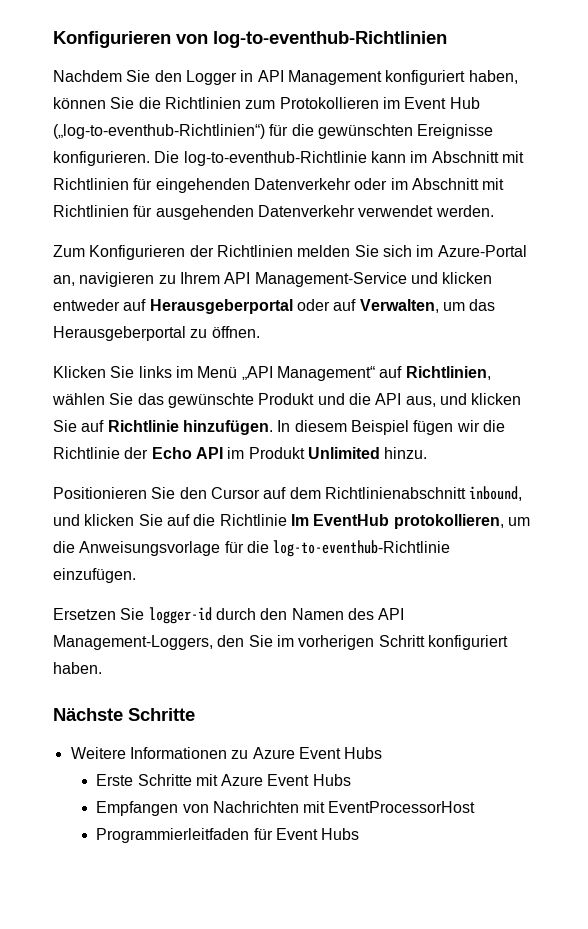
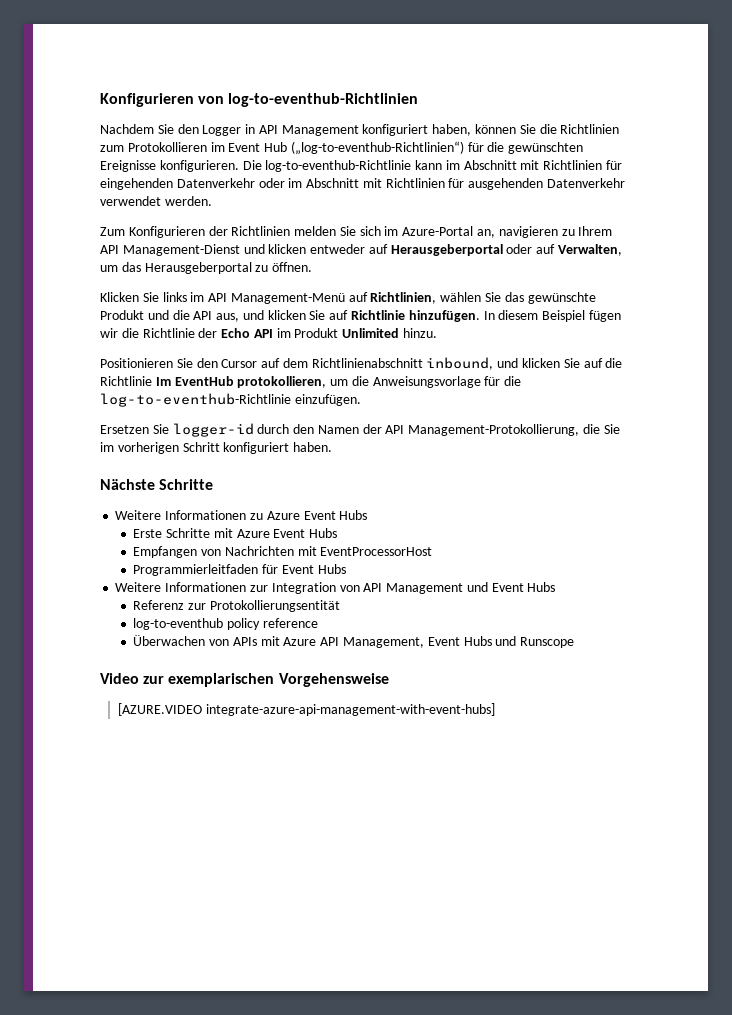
[254,272,407,287] Management-Service -> [122,244,240,256] Management-Dienst
[197,366,375,381] Menü „API Management“ -> [208,293,345,304] API Management-Menü
[347,608,405,620] [53,635,245,650] des API Management-Loggers, den -> [362,424,601,436] der API Management-Protokollierung, die
(360, 834) none -> [115,582,556,594] [133,600,340,612] [133,618,318,630] [133,635,575,648] [100,673,389,687] [117,703,495,716] // Weitere Informationen zur Integration von API Management und Event Hubs // Referenz zur Protokollierungsentität // log-to-eventhub policy reference // Überwachen von APIs mit Azure API Management, Event Hubs und Runscope // Video zur exemplarischen Vorgehensweise // [AZURE.VIDEO integrate-azure-api-management-with-event-hubs]

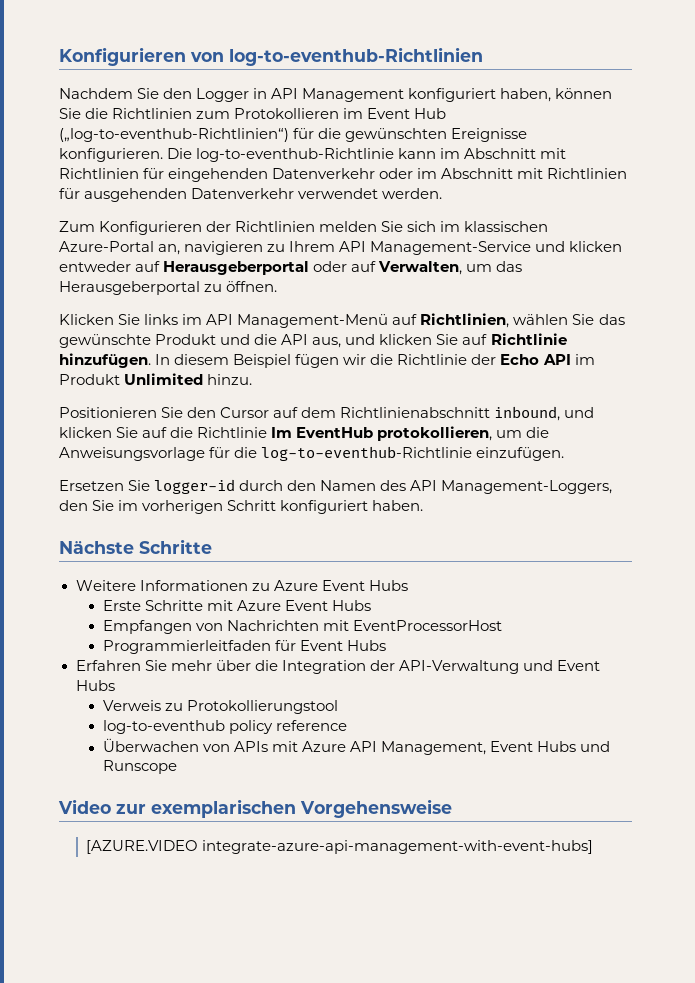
(399, 231) none -> [464,221,549,232] klassischen
[122,244,240,256] Management-Dienst -> [370,241,532,255] Management-Service
[362,424,601,436] der API Management-Protokollierung, die -> [380,480,613,494] [59,500,88,511] des API Management-Loggers, den
[115,582,464,594] Weitere Informationen zur Integration von API Management -> [75,660,519,674] Erfahren Sie mehr über die Integration der API-Verwaltung
[133,600,340,612] Referenz zur Protokollierungsentität -> [102,700,338,714] Verweis zu Protokollierungstool

